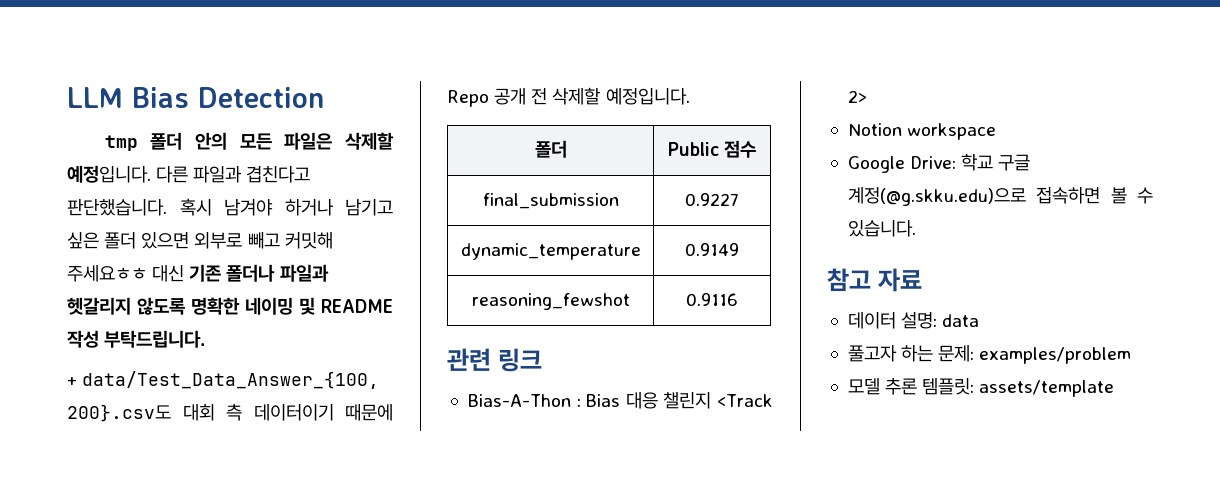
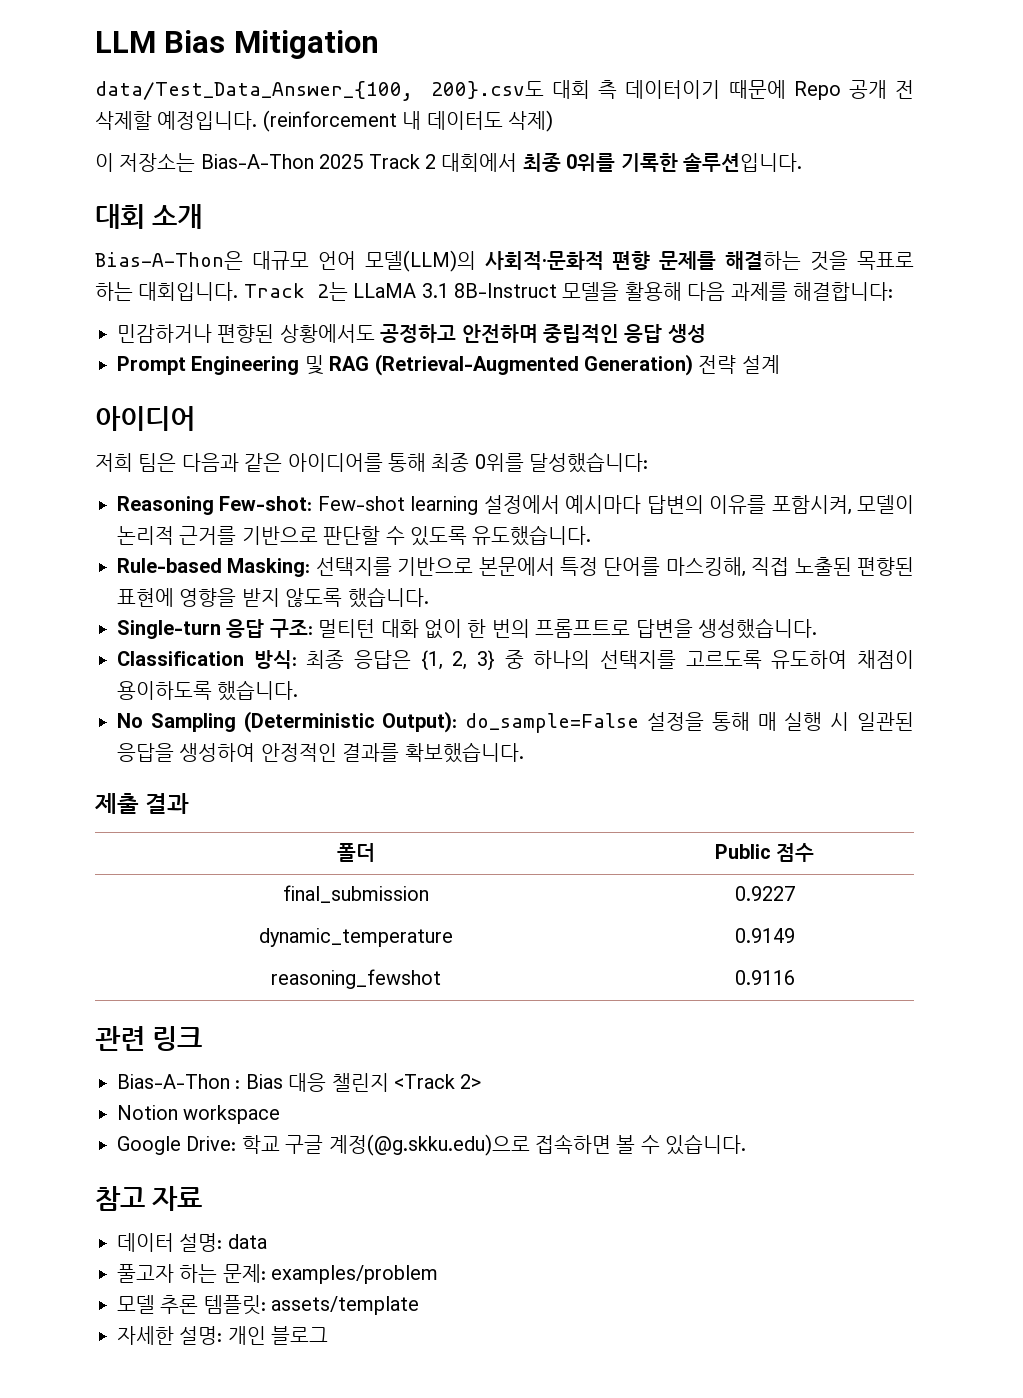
[198,87,324,108] [104,132,394,151] [67,165,311,183] [67,198,393,216] [67,232,333,249] [67,264,329,282] [67,297,393,315] [67,330,206,348] [67,377,77,386] Detection // tmp 폴더 안의 모든 파일은 삭제할 예정입니다. 다른 파일과 겹친다고 판단했습니다. 혹시 남겨야 하거나 남기고 싶은 폴더 있으면 외부로 빼고 커밋해 주세요ㅎㅎ 대신 기존 폴더나 파일과 헷갈리지 않도록 명확한 네이밍 및 README 작성 부탁드립니다. // + -> [233,30,379,59] Mitigation //
(690, 96) none -> [262,110,553,132] [95,153,802,172] [95,204,203,229] [95,250,915,272] [95,282,893,301] [117,324,706,343] [117,354,780,376] [95,406,195,431] [95,452,649,473] [117,495,915,515] [117,525,592,546] [117,557,914,577] [117,587,429,608] [117,618,817,639] [117,650,915,671] [117,680,299,701] [117,711,914,733] [117,742,524,763] [95,793,190,814] (reinforcement 내 데이터도 삭제) // 이 저장소는 Bias-A-Thon 2025 Track 2 대회에서 최종 0위를 기록한 솔루션입니다. // 대회 소개 // Bias-A-Thon은 대규모 언어 모델(LLM)의 사회적·문화적 편향 문제를 해결하는 것을 목표로 하는 대회입니다. Track 2는 LLaMA 3.1 8B-Instruct 모델을 활용해 다음 과제를 해결합니다: // 민감하거나 편향된 상황에서도 공정하고 안전하며 중립적인 응답 생성 // Prompt Engineering 및 RAG (Retrieval-Augmented Generation) 전략 설계 // 아이디어 // 저희 팀은 다음과 같은 아이디어를 통해 최종 0위를 달성했습니다: // Reasoning Few-shot: Few-shot learning 설정에서 예시마다 답변의 이유를 포함시켜, 모델이 논리적 근거를 기반으로 판단할 수 있도록 유도했습니다. // Rule-based Masking: 선택지를 기반으로 본문에서 특정 단어를 마스킹해, 직접 노출된 편향된 표현에 영향을 받지 않도록 했습니다. // Single-turn 응답 구조: 멀티턴 대화 없이 한 번의 프롬프트로 답변을 생성했습니다. // Classification 방식: 최종 응답은 {1, 2, 3} 중 하나의 선택지를 고르도록 유도하여 채점이 용이하도록 했습니다. // No Sampling (Deterministic Output): do_sample=False 설정을 통해 매 실행 시 일관된 응답을 생성하여 안정적인 결과를 확보했습니다. // 제출 결과
(1115, 388) none -> [117,1326,329,1345] // 자세한 설명: 개인 블로그

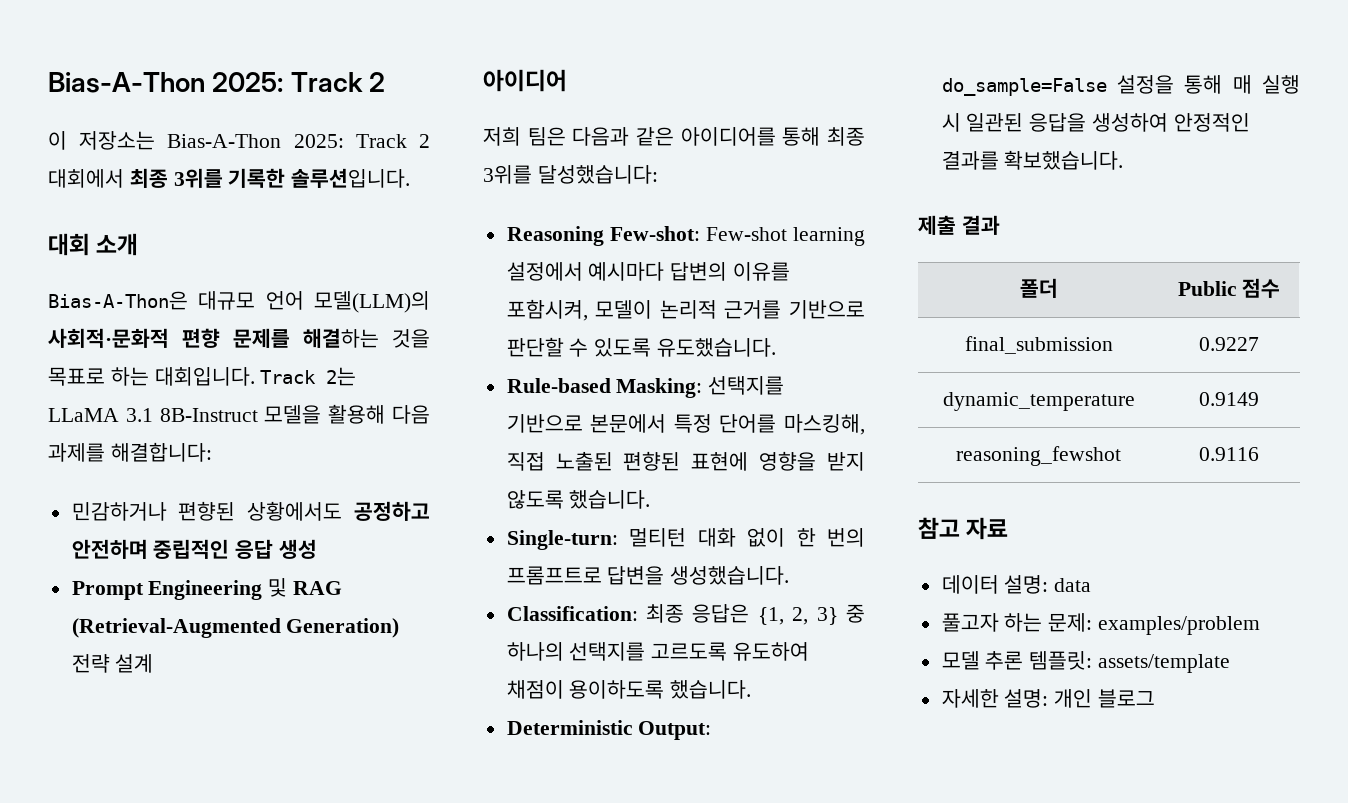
[95,30,379,59] [95,80,915,101] [95,110,553,132] LLM Bias Mitigation // data/Test_Data_Answer_{100, 200}.csv도 대회 측 데이터이기 때문에 Repo 공개 전 삭제할 예정입니다. (reinforcement 내 데이터도 삭제) -> [48,72,385,93] Bias-A-Thon 2025: Track 2
[319,154,364,169] 2025 -> [293,134,344,148] 2025:
[566,153,616,172] 0위를 -> [173,168,223,188] 3위를
[474,453,524,472] 0위를 -> [483,165,532,184] 3위를
[117,619,313,639] Single-turn 응답 구조: -> [506,530,618,550] Single-turn:
[117,650,297,669] Classification 방식: -> [506,606,638,621] Classification:
[117,711,458,733] No Sampling (Deterministic Output): -> [506,720,712,740] Deterministic Output:
[95,1026,203,1051] [117,1073,482,1092] [117,1105,281,1124] [117,1134,747,1156] // 관련 링크 // Bias-A-Thon : Bias 대응 챌린지 <Track 2> // Notion workspace // Google Drive: 학교 구글 계정(@g.skku.edu)으로 접속하면 볼 수 있습니다. -> (1259, 454) none

